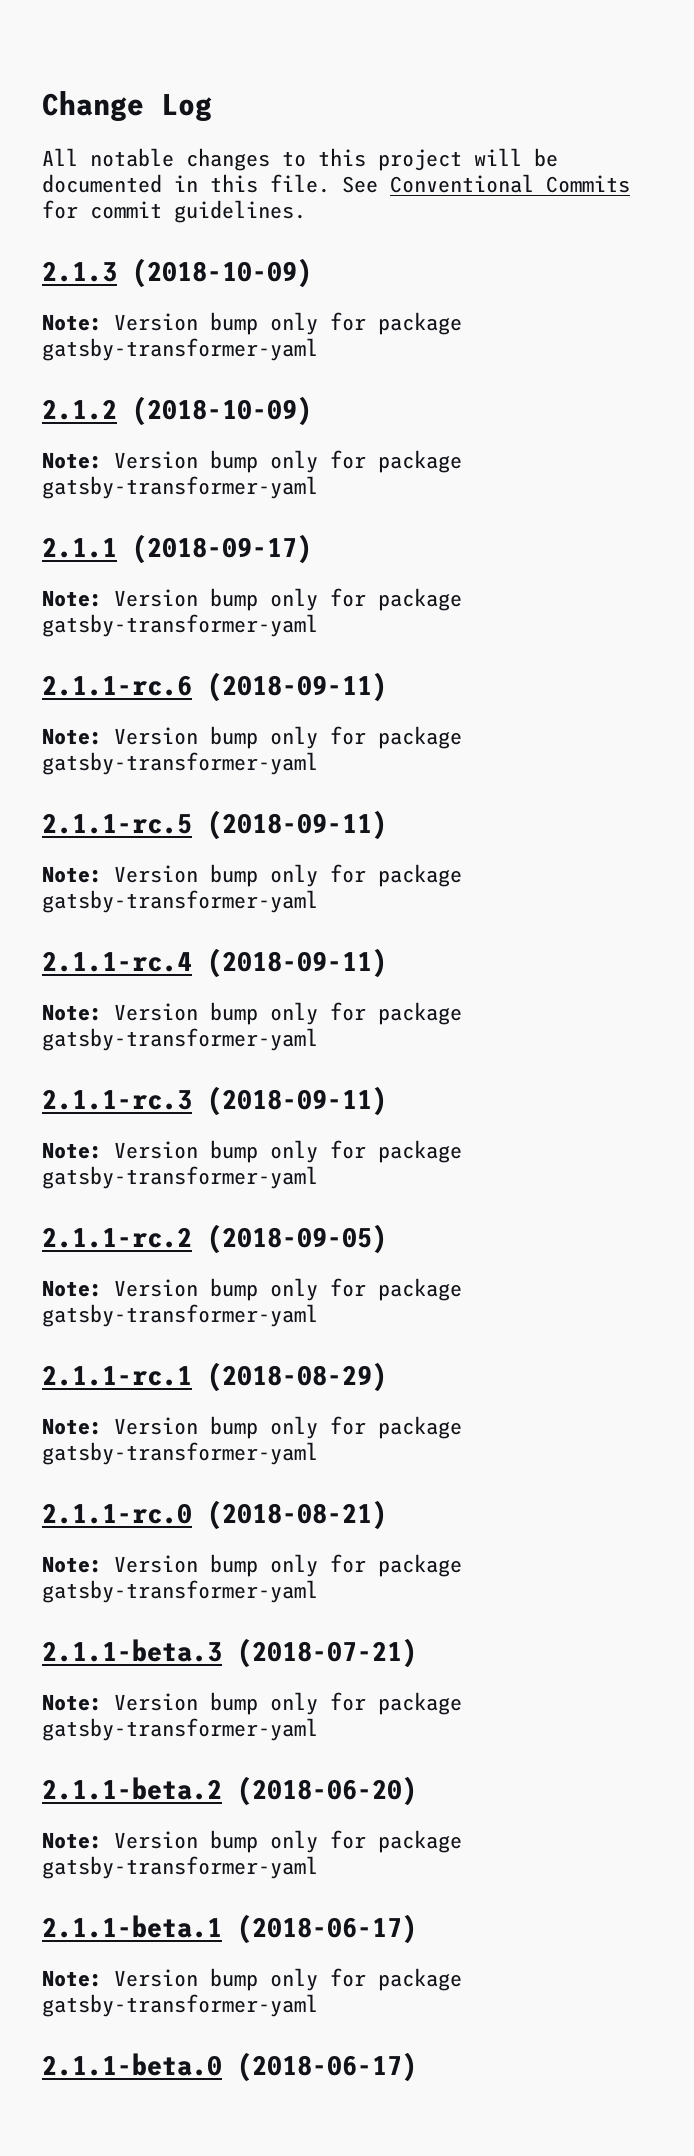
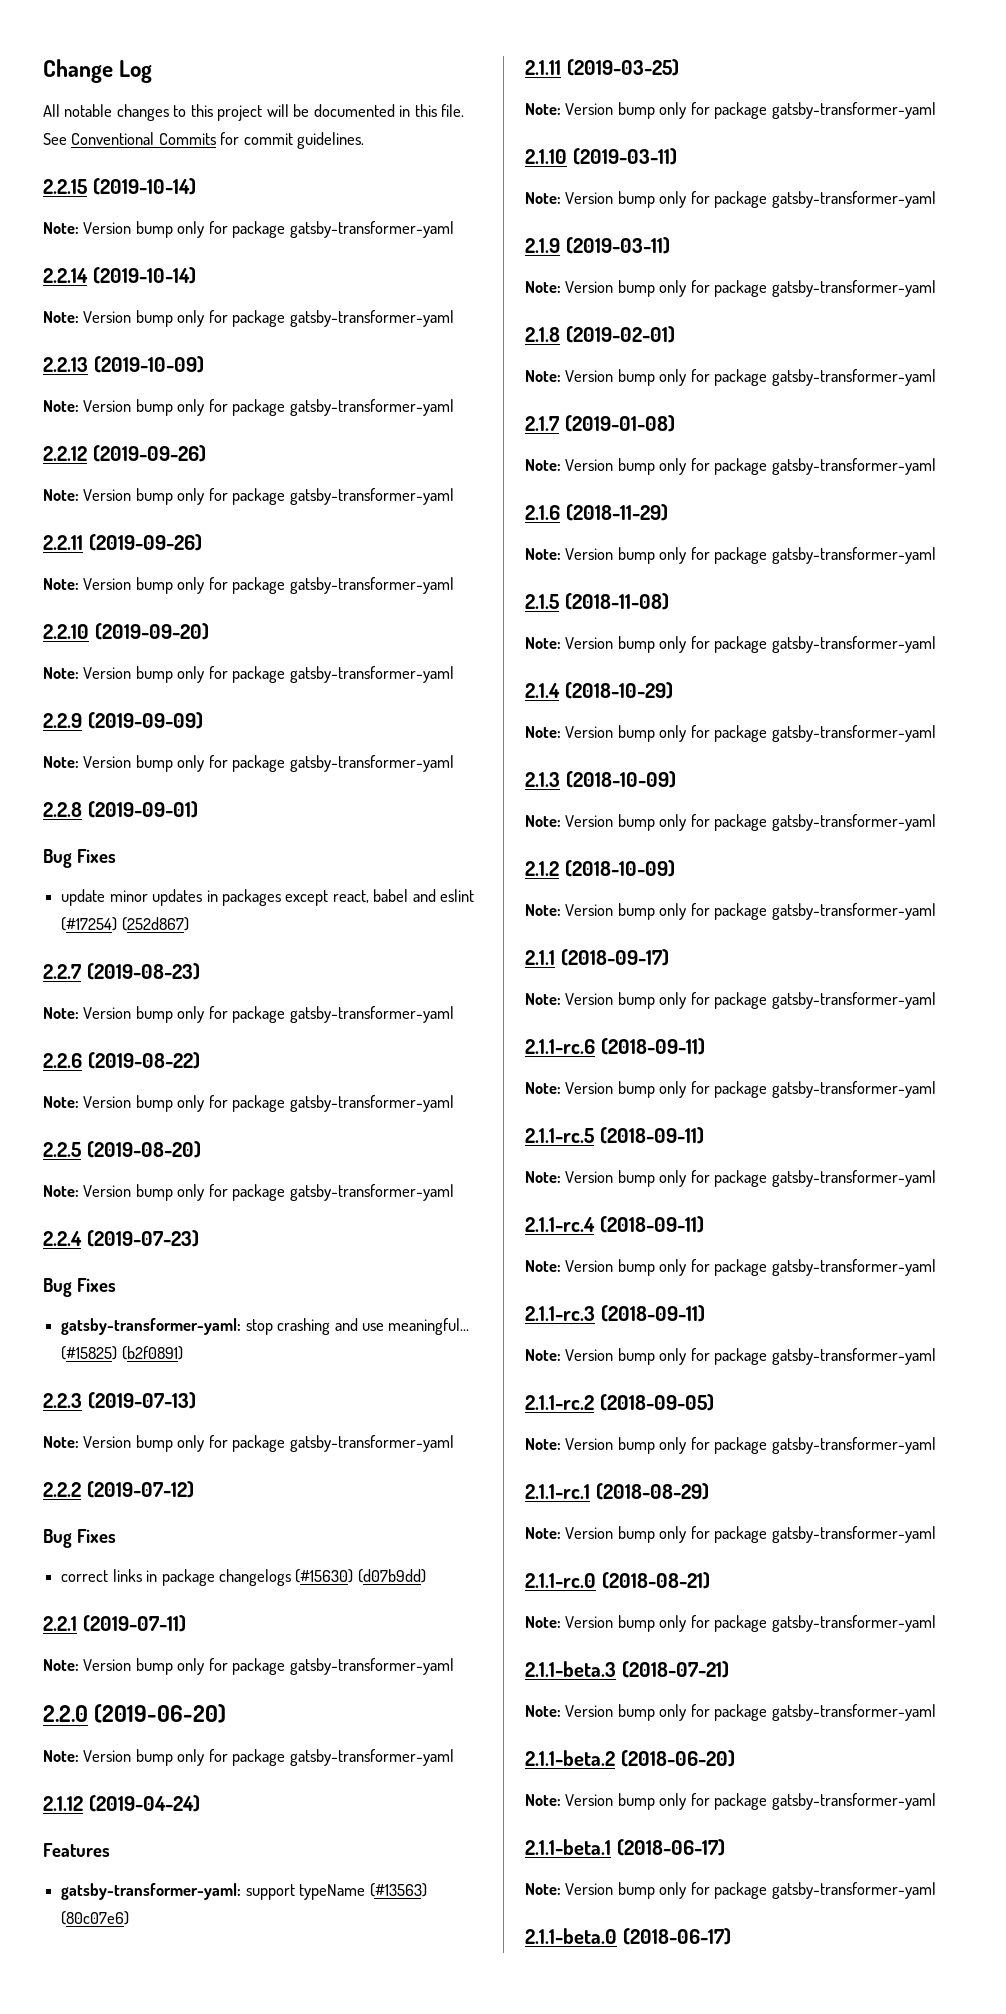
(306, 211) none -> [43,178,196,195] [43,221,454,238] [43,267,196,284] [43,310,454,327] [43,356,204,373] [43,399,454,416] [43,445,206,462] [43,488,454,505] [43,534,202,551] [43,577,454,594] [43,623,209,640] [43,666,454,683] [43,712,203,729] [43,755,454,772] [43,801,198,818] [43,849,116,868] [61,889,475,906] [61,917,189,931] [43,963,200,980] [43,1006,454,1023] [43,1052,200,1069] [43,1095,454,1112] [43,1141,201,1158] [43,1184,454,1201] [43,1230,199,1247] [43,1278,116,1297] [61,1318,470,1335] [61,1346,183,1360] [43,1392,196,1409] [43,1435,454,1452] [43,1481,194,1498] [43,1529,116,1548] [61,1569,426,1586] [43,1615,186,1632] [43,1658,454,1675] [43,1704,227,1723] [43,1749,454,1766] [43,1795,200,1812] [43,1843,110,1857] [61,1883,427,1900] [61,1911,130,1925] [525,59,679,76] [525,102,936,119] [525,148,677,165] [525,191,936,208] [525,237,670,254] [525,280,936,297] [525,326,675,343] [525,369,936,386] [525,415,675,432] [525,458,936,475] [525,504,668,521] [525,547,936,564] [525,593,669,610] [525,636,936,653] [525,682,673,699] [525,725,936,742] // 2.2.15 (2019-10-14) // Note: Version bump only for package gatsby-transformer-yaml // 2.2.14 (2019-10-14) // Note: Version bump only for package gatsby-transformer-yaml // 2.2.13 (2019-10-09) // Note: Version bump only for package gatsby-transformer-yaml // 2.2.12 (2019-09-26) // Note: Version bump only for package gatsby-transformer-yaml // 2.2.11 (2019-09-26) // Note: Version bump only for package gatsby-transformer-yaml // 2.2.10 (2019-09-20) // Note: Version bump only for package gatsby-transformer-yaml // 2.2.9 (2019-09-09) // Note: Version bump only for package gatsby-transformer-yaml // 2.2.8 (2019-09-01) // Bug Fixes // update minor updates in packages except react, babel and eslint (#17254) (252d867) // 2.2.7 (2019-08-23) // Note: Version bump only for package gatsby-transformer-yaml // 2.2.6 (2019-08-22) // Note: Version bump only for package gatsby-transformer-yaml // 2.2.5 (2019-08-20) // Note: Version bump only for package gatsby-transformer-yaml // 2.2.4 (2019-07-23) // Bug Fixes // gatsby-transformer-yaml: stop crashing and use meaningful… (#15825) (b2f0891) // 2.2.3 (2019-07-13) // Note: Version bump only for package gatsby-transformer-yaml // 2.2.2 (2019-07-12) // Bug Fixes // correct links in package changelogs (#15630) (d07b9dd) // 2.2.1 (2019-07-11) // Note: Version bump only for package gatsby-transformer-yaml // 2.2.0 (2019-06-20) // Note: Version bump only for package gatsby-transformer-yaml // 2.1.12 (2019-04-24) // Features // gatsby-transformer-yaml: support typeName (#13563) (80c07e6) // 2.1.11 (2019-03-25) // Note: Version bump only for package gatsby-transformer-yaml // 2.1.10 (2019-03-11) // Note: Version bump only for package gatsby-transformer-yaml // 2.1.9 (2019-03-11) // Note: Version bump only for package gatsby-transformer-yaml // 2.1.8 (2019-02-01) // Note: Version bump only for package gatsby-transformer-yaml // 2.1.7 (2019-01-08) // Note: Version bump only for package gatsby-transformer-yaml // 2.1.6 (2018-11-29) // Note: Version bump only for package gatsby-transformer-yaml // 2.1.5 (2018-11-08) // Note: Version bump only for package gatsby-transformer-yaml // 2.1.4 (2018-10-29) // Note: Version bump only for package gatsby-transformer-yaml

